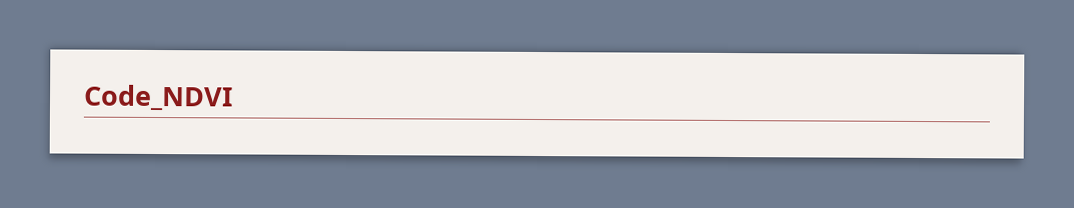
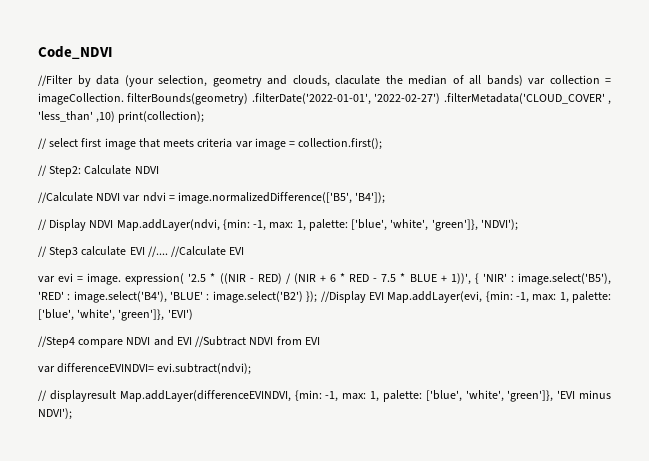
(234, 97) none -> [38,75,611,87] [38,93,611,105] [38,111,205,123] [38,138,383,150] [38,165,159,177] [38,192,386,204] [38,219,518,231] [38,246,245,258] [38,273,611,285] [38,291,611,303] [38,309,193,321] [38,336,320,348] [38,363,252,375] [38,390,611,402] [38,408,72,420] // //Filter by data (your selection, geometry and clouds, claculate the median of all bands) var collection = imageCollection. filterBounds(geometry) .filterDate('2022-01-01', '2022-02-27') .filterMetadata('CLOUD_COVER' , 'less_than' ,10) print(collection); // // select first image that meets criteria var image = collection.first(); // // Step2: Calculate NDVI // //Calculate NDVI var ndvi = image.normalizedDifference(['B5', 'B4']); // // Display NDVI Map.addLayer(ndvi, {min: -1, max: 1, palette: ['blue', 'white', 'green']}, 'NDVI'); // // Step3 calculate EVI //.... //Calculate EVI // var evi = image. expression( '2.5 * ((NIR - RED) / (NIR + 6 * RED - 7.5 * BLUE + 1))', { 'NIR' : image.select('B5'), 'RED' : image.select('B4'), 'BLUE' : image.select('B2') }); //Display EVI Map.addLayer(evi, {min: -1, max: 1, palette: ['blue', 'white', 'green']}, 'EVI') // //Step4 compare NDVI and EVI //Subtract NDVI from EVI // var differenceEVINDVI= evi.subtract(ndvi); // // displayresult Map.addLayer(differenceEVINDVI, {min: -1, max: 1, palette: ['blue', 'white', 'green']}, 'EVI minus NDVI');

